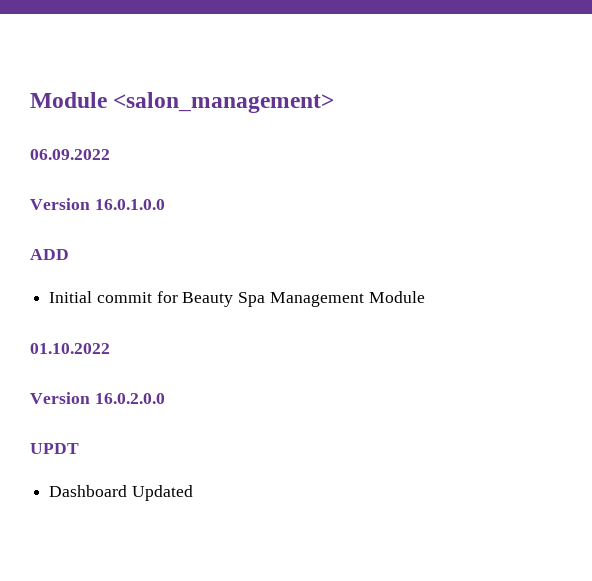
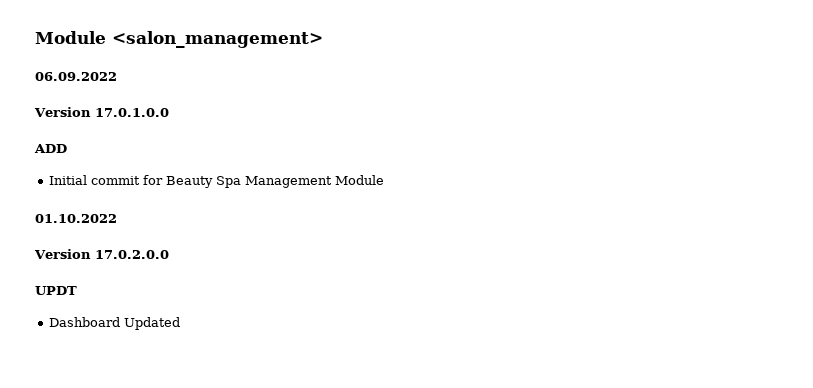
[94,199,165,210] 16.0.1.0.0 -> [94,108,169,117] 17.0.1.0.0
[94,393,165,404] 16.0.2.0.0 -> [94,250,169,259] 17.0.2.0.0

